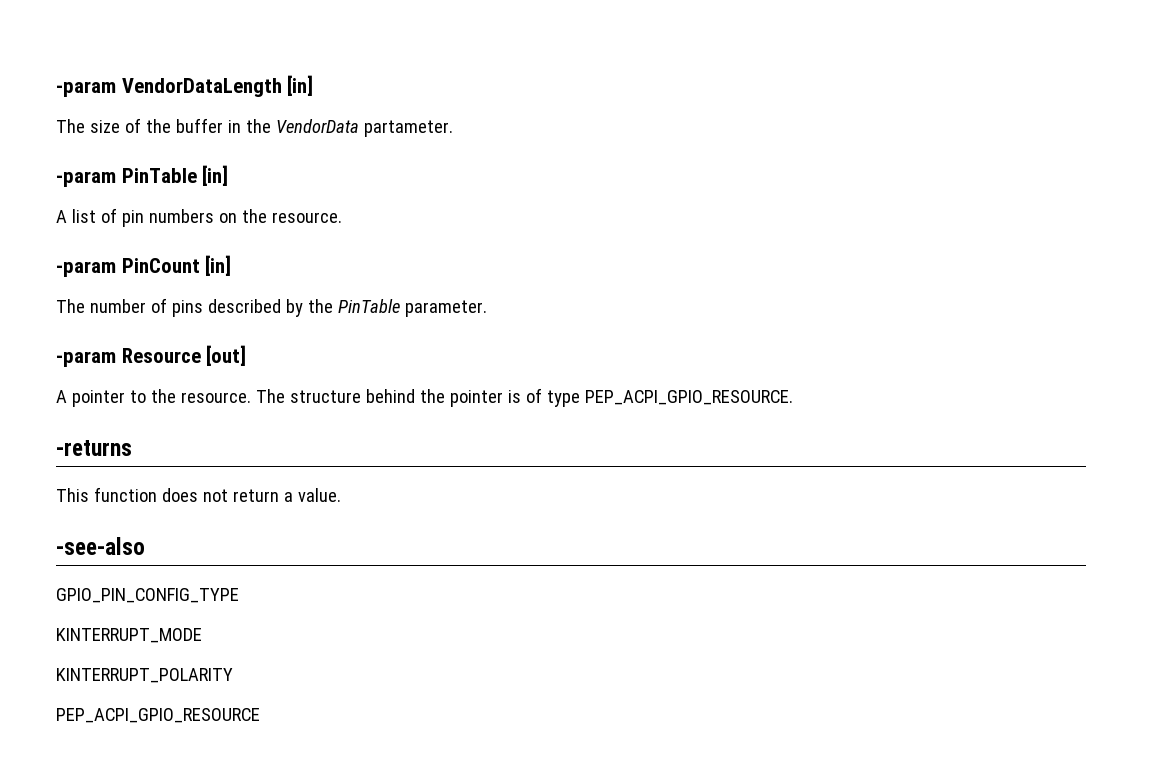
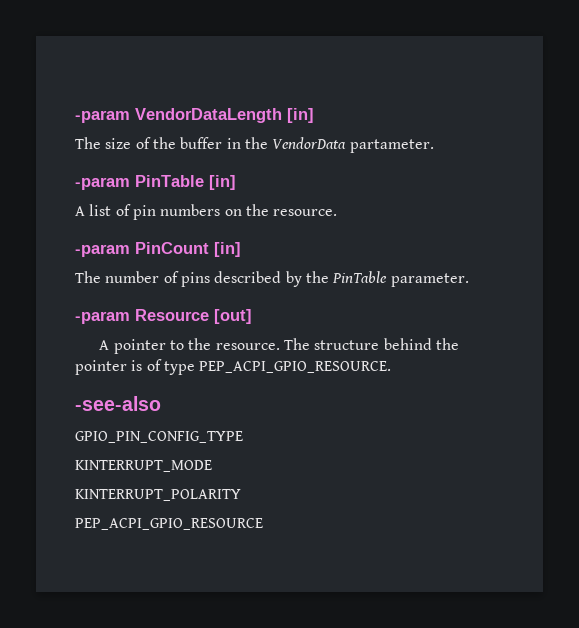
[56,440,132,456] [56,487,341,502] // -returns // This function does not return a value. -> (392, 367) none

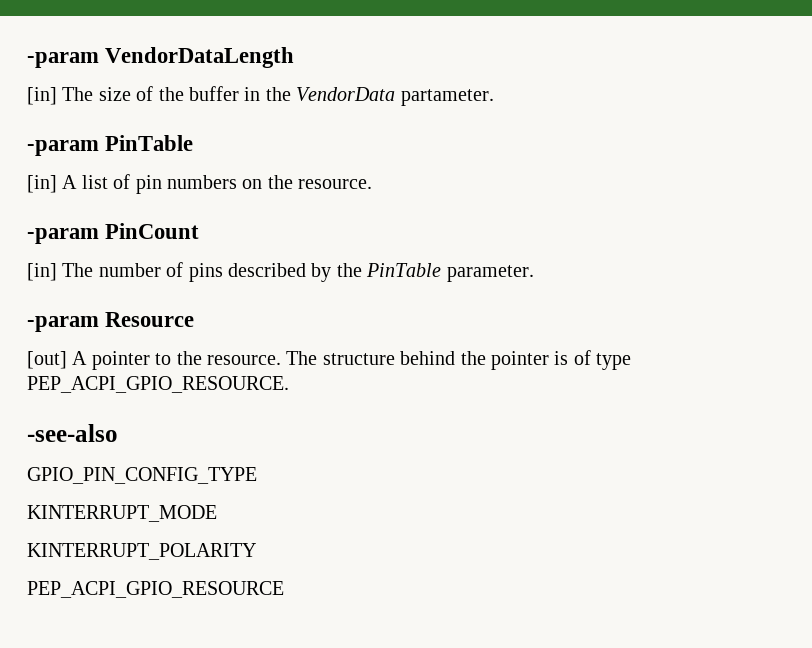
[287,108,314,123] [in] // -> [27,87,57,105] // [in]
[209,175,236,190] [in] // -> [27,175,57,193] // [in]
[214,242,241,257] [in] // -> [27,263,57,281] // [in]
(209, 315) none -> (195, 319) //
(252, 316) // -> (67, 360) none

